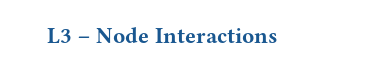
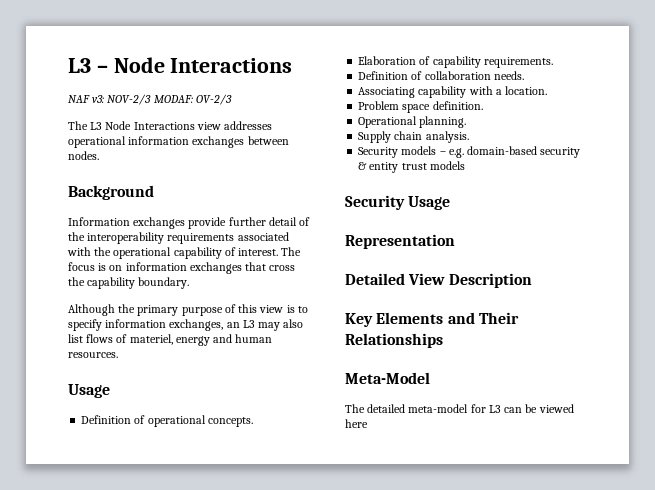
(279, 35) none -> [68,94,232,105] [68,121,273,130] [68,136,289,148] [68,151,99,160] [68,185,154,200] [68,217,311,229] [68,232,289,244] [67,247,302,259] [68,262,296,274] [68,277,190,289] [68,304,308,316] [68,319,304,331] [68,334,273,346] [68,352,118,358] [68,384,110,398] [81,415,253,427] [358,56,553,68] [358,71,524,80] [358,86,548,98] [358,101,483,113] [358,116,467,128] [358,131,469,143] [358,146,581,158] [358,161,465,173] [345,195,451,210] [345,234,455,249] [345,273,532,288] [345,312,519,327] [345,333,443,348] [345,372,430,384] [345,404,574,413] [345,419,368,428] // NAF v3: NOV-2/3 MODAF: OV-2/3 // The L3 Node Interactions view addresses operational information exchanges between nodes. // Background // Information exchanges provide further detail of the interoperability requirements associated with the operational capability of interest. The focus is on information exchanges that cross the capability boundary. // Although the primary purpose of this view is to specify information exchanges, an L3 may also list flows of materiel, energy and human resources. // Usage // Definition of operational concepts. // Elaboration of capability requirements. // Definition of collaboration needs. // Associating capability with a location. // Problem space definition. // Operational planning. // Supply chain analysis. // Security models – e.g. domain-based security & entity trust models // Security Usage // Representation // Detailed View Description // Key Elements and Their Relationships // Meta-Model // The detailed meta-model for L3 can be viewed here

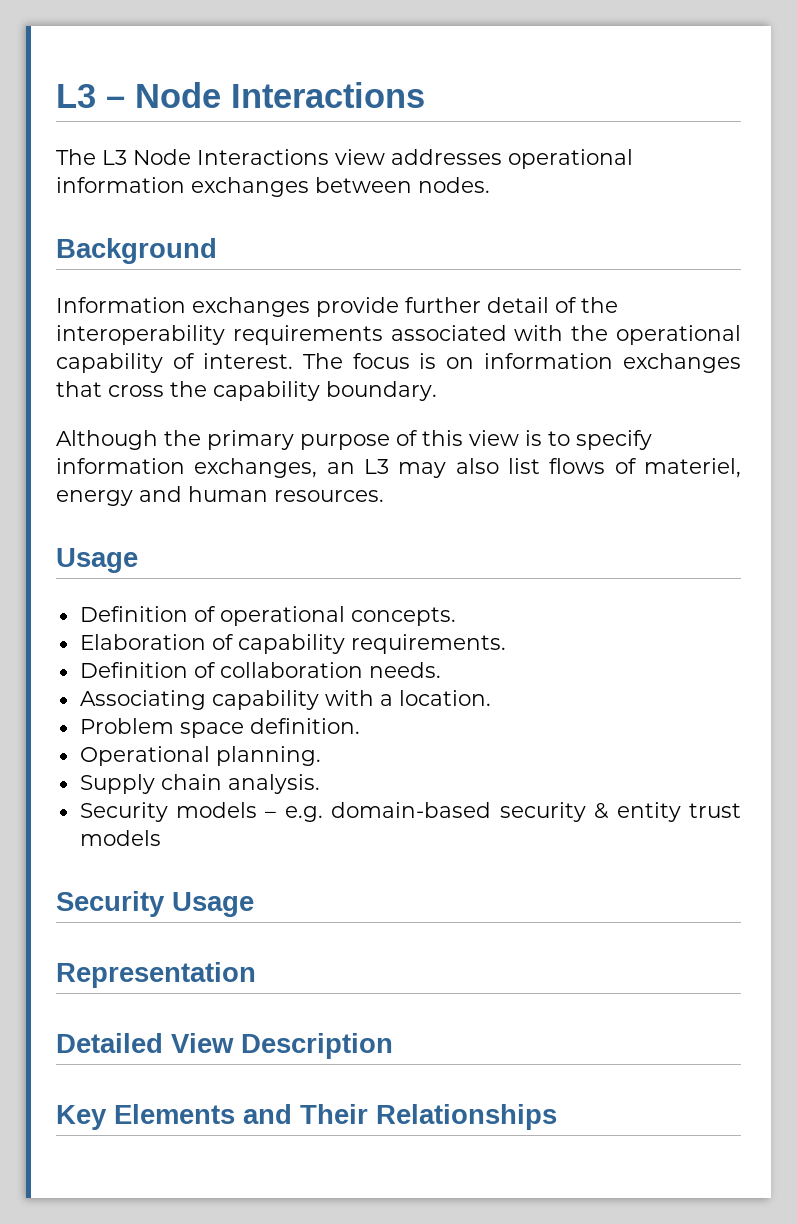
[68,94,232,105] // NAF v3: NOV-2/3 MODAF: OV-2/3 -> (425, 95) none
[345,372,430,384] [345,404,574,413] [345,419,368,428] // Meta-Model // The detailed meta-model for L3 can be viewed here -> (557, 1117) none

